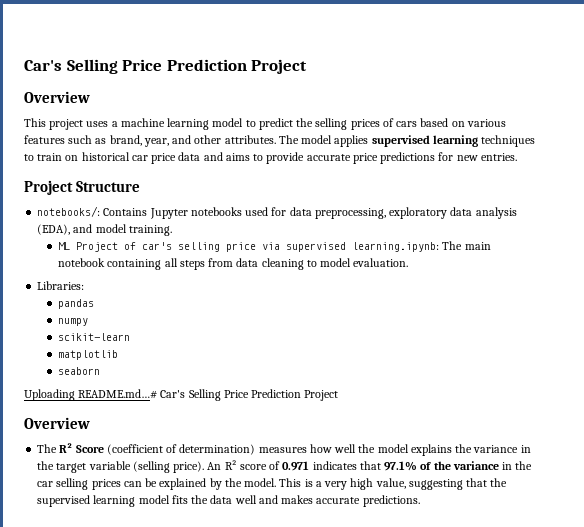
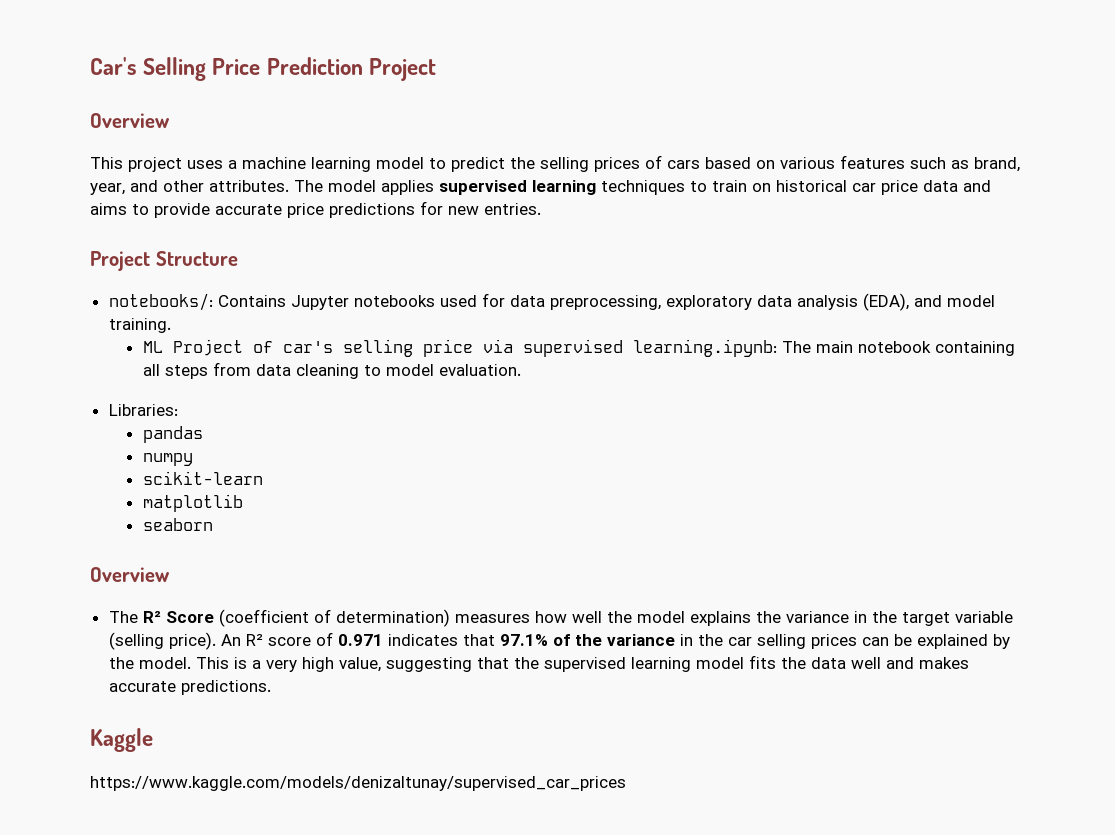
[24,389,339,401] // Uploading README.md…# Car's Selling Price Prediction Project -> (213, 524) none
(420, 501) none -> [90,728,153,752] [90,776,626,791] // Kaggle // https://www.kaggle.com/models/denizaltunay/supervised_car_prices

